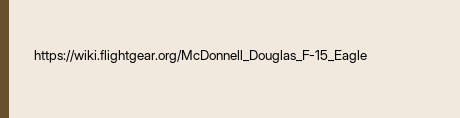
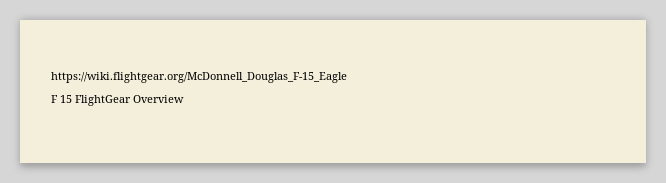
(367, 56) none -> [51,95,184,106] // F 15 FlightGear Overview

